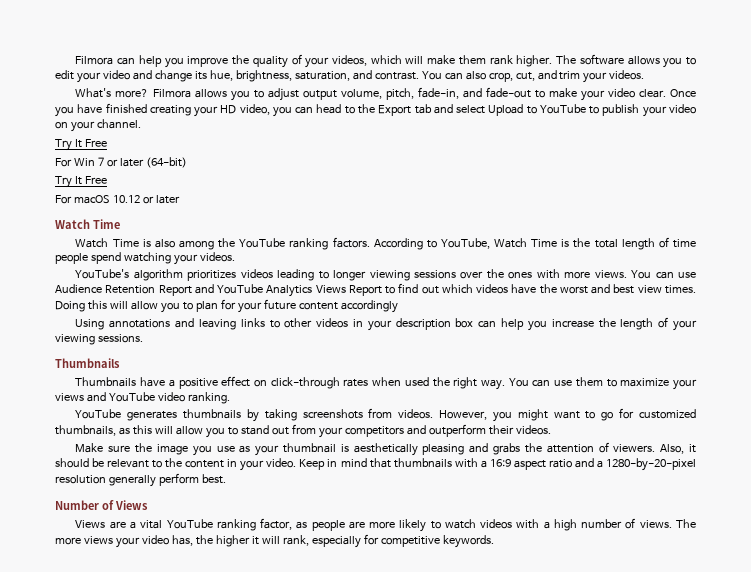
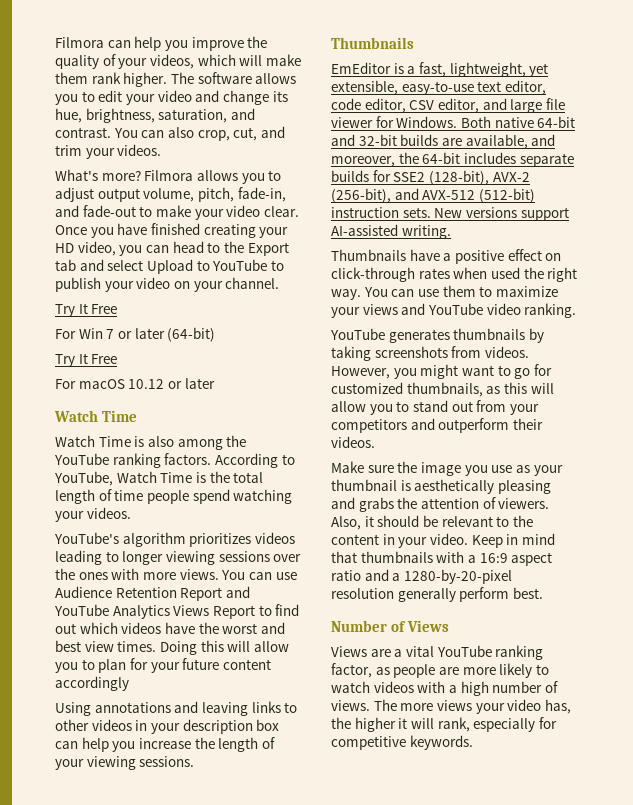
(120, 363) none -> [331,62,549,77] [331,80,546,95] [331,98,565,113] [331,116,576,128] [331,134,556,149] [331,152,574,167] [331,170,530,185] [331,188,535,203] [331,207,569,221] [331,224,451,239] // EmEditor is a fast, lightweight, yet extensible, easy-to-use text editor, code editor, CSV editor, and large file viewer for Windows. Both native 64-bit and 32-bit builds are available, and moreover, the 64-bit includes separate builds for SSE2 (128-bit), AVX-2 (256-bit), and AVX-512 (512-bit) instruction sets. New versions support AI-assisted writing.

